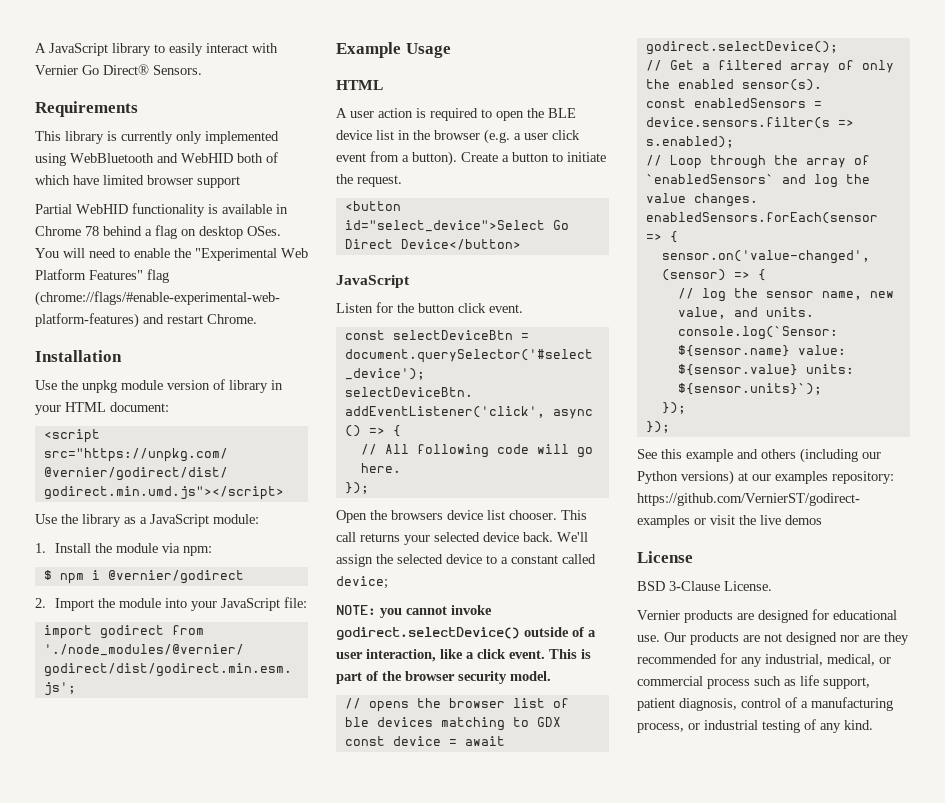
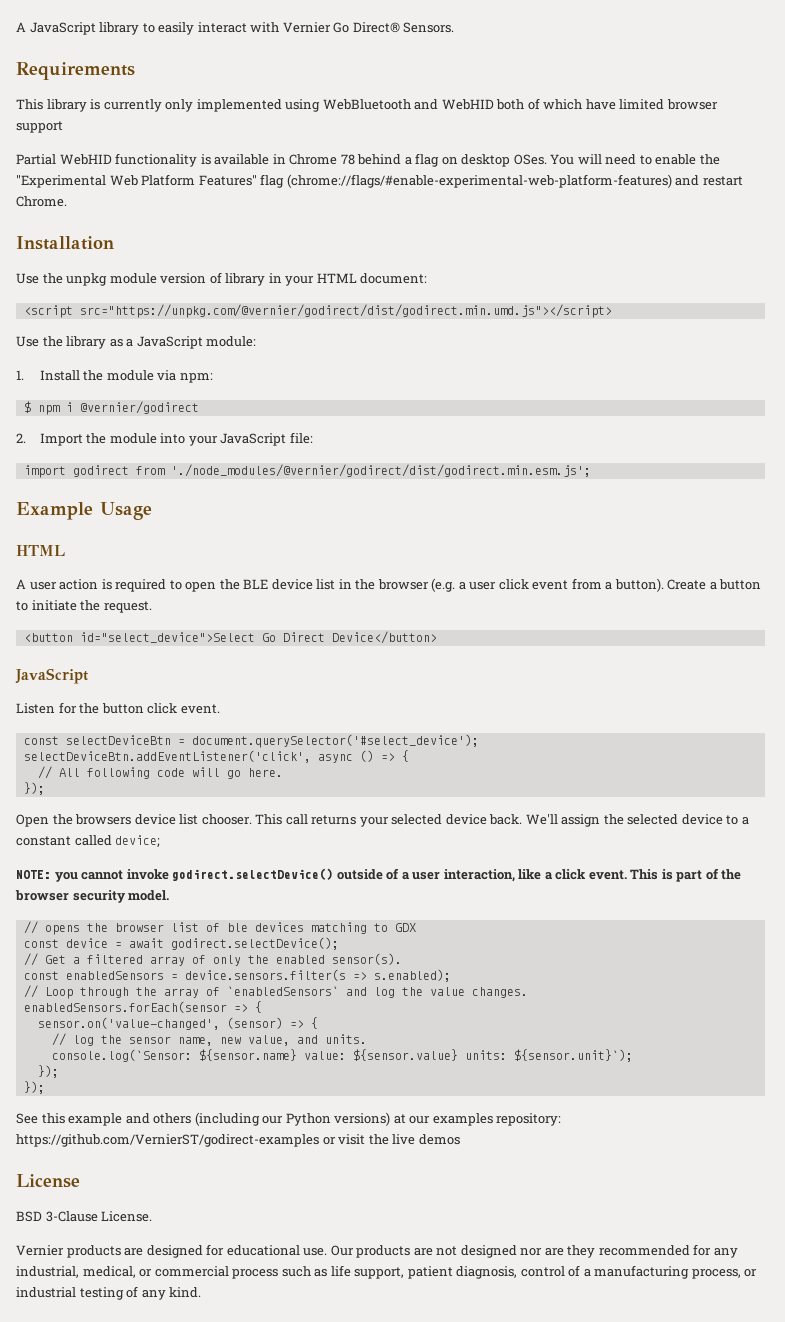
[677,383,822,395] ${sensor.units}`); -> [513,1049,633,1062] ${sensor.unit}`);

